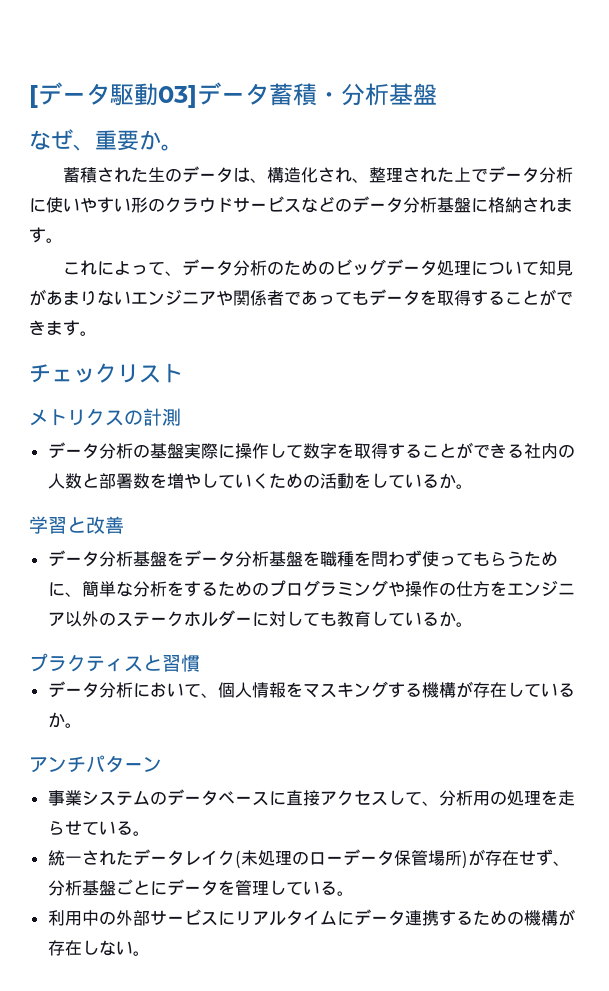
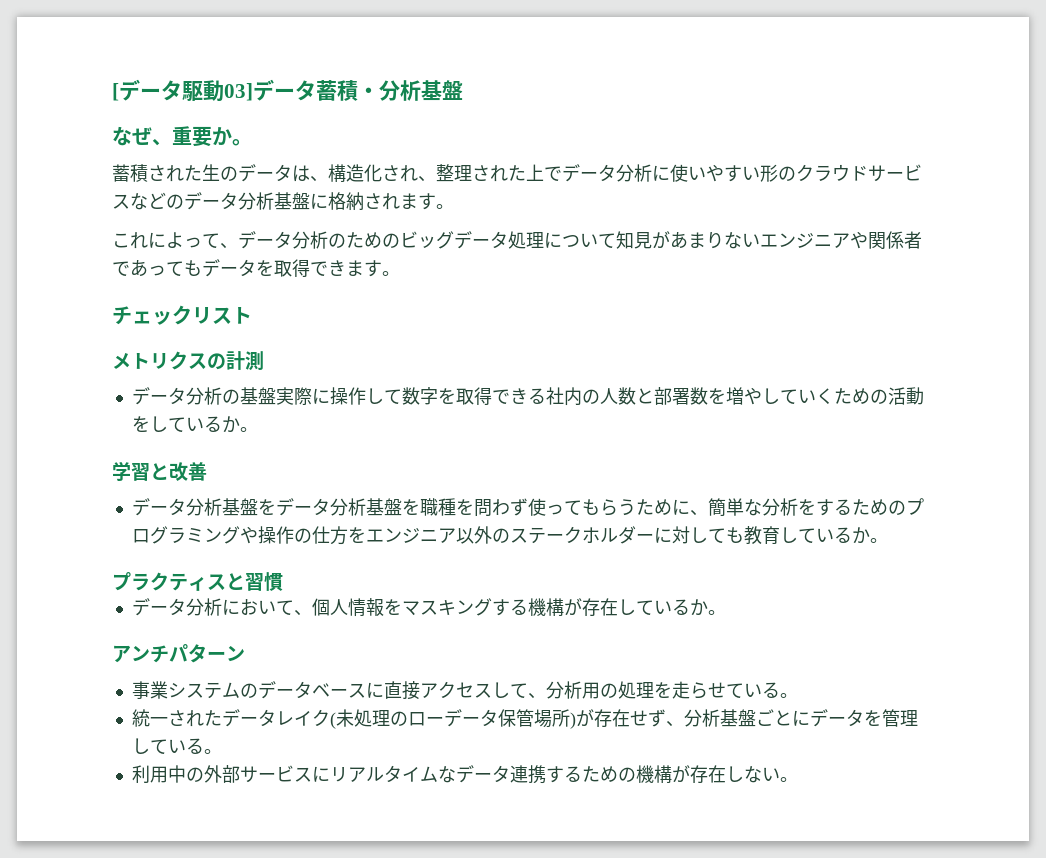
[471,289,556,306] することが -> (310, 268) none
[387,442,473,459] することが -> (492, 396) none
[336,911,354,926] に -> [437,766,456,783] な

